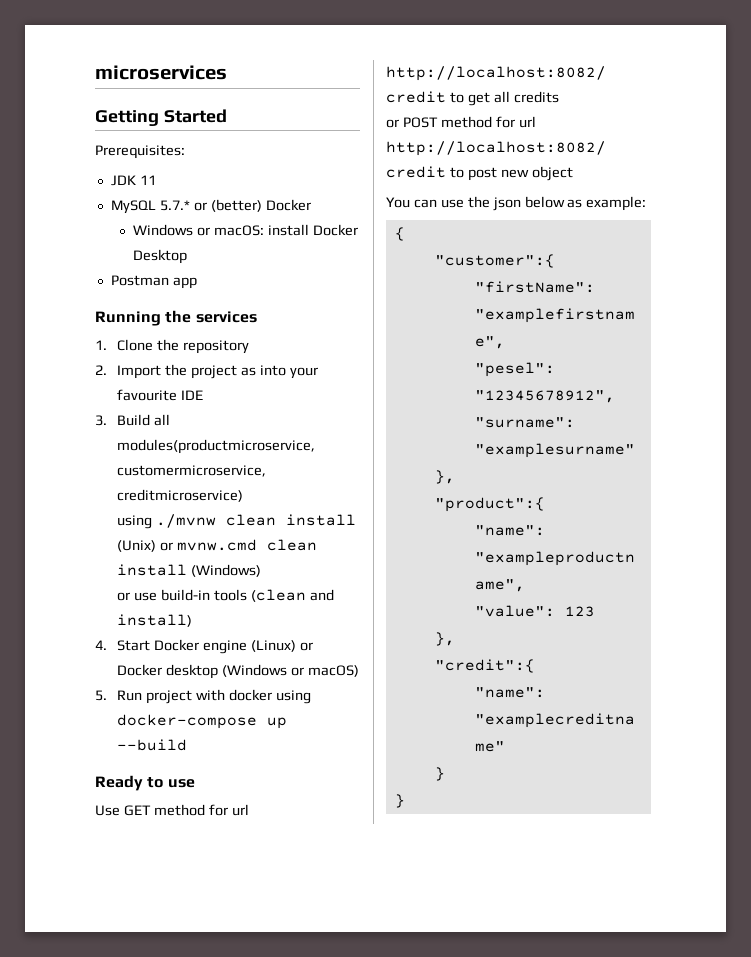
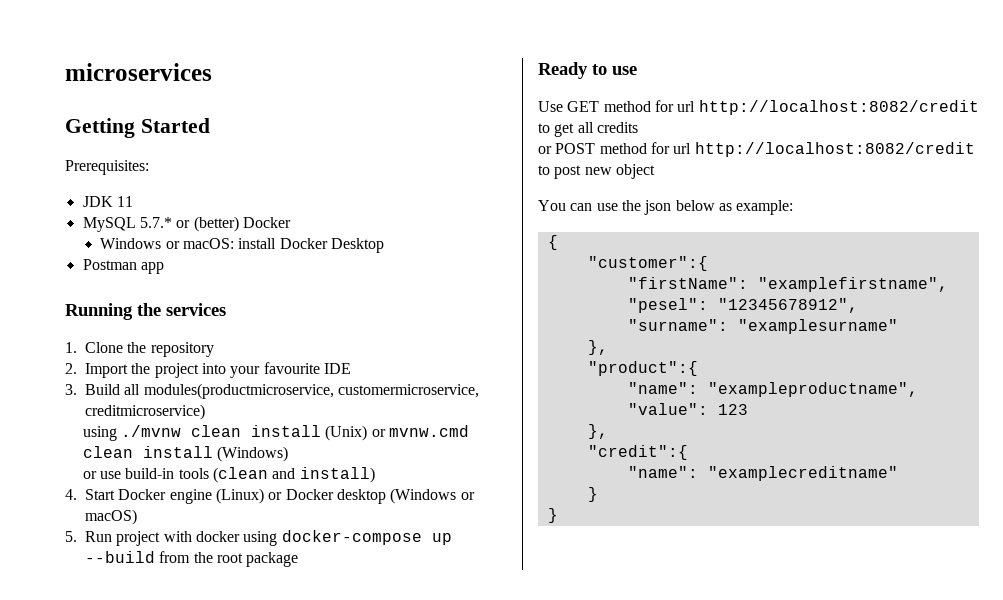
[240,367,256,376] as -> (199, 370) none
(188, 745) none -> [159,551,299,567] from the root package

